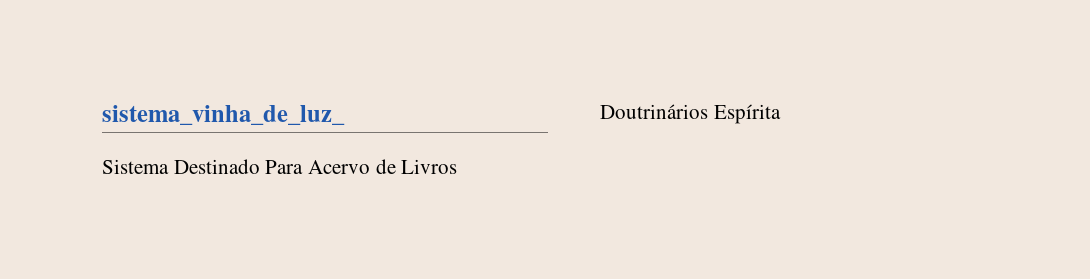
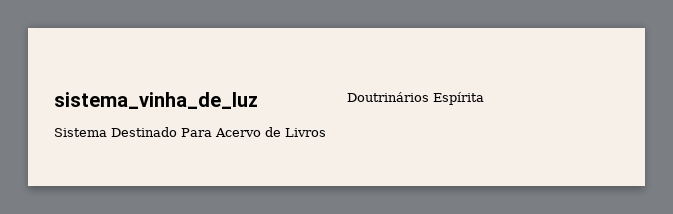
[102,105,345,125] sistema_vinha_de_luz_ -> [54,92,258,109] sistema_vinha_de_luz

